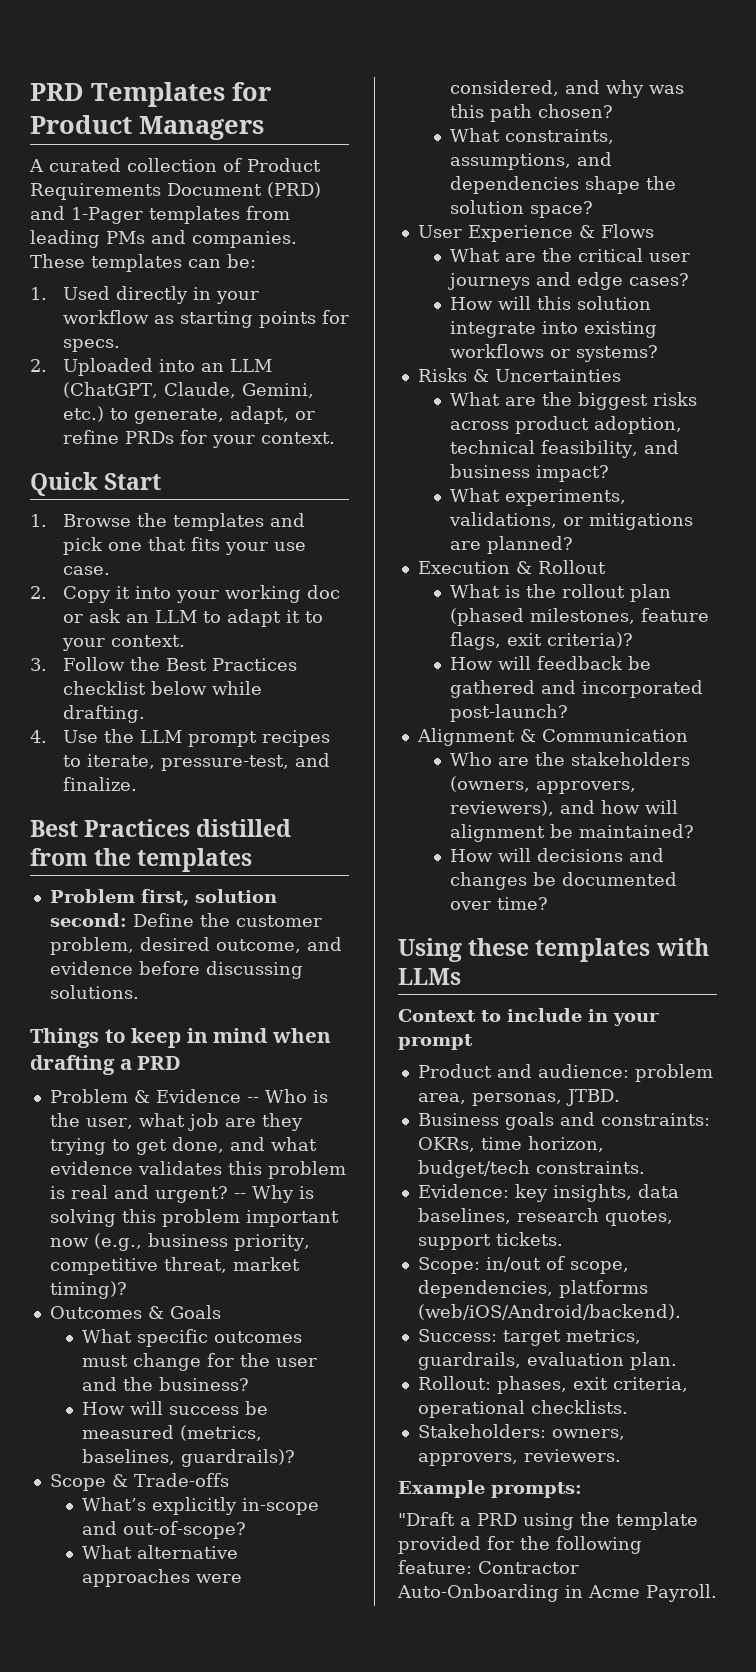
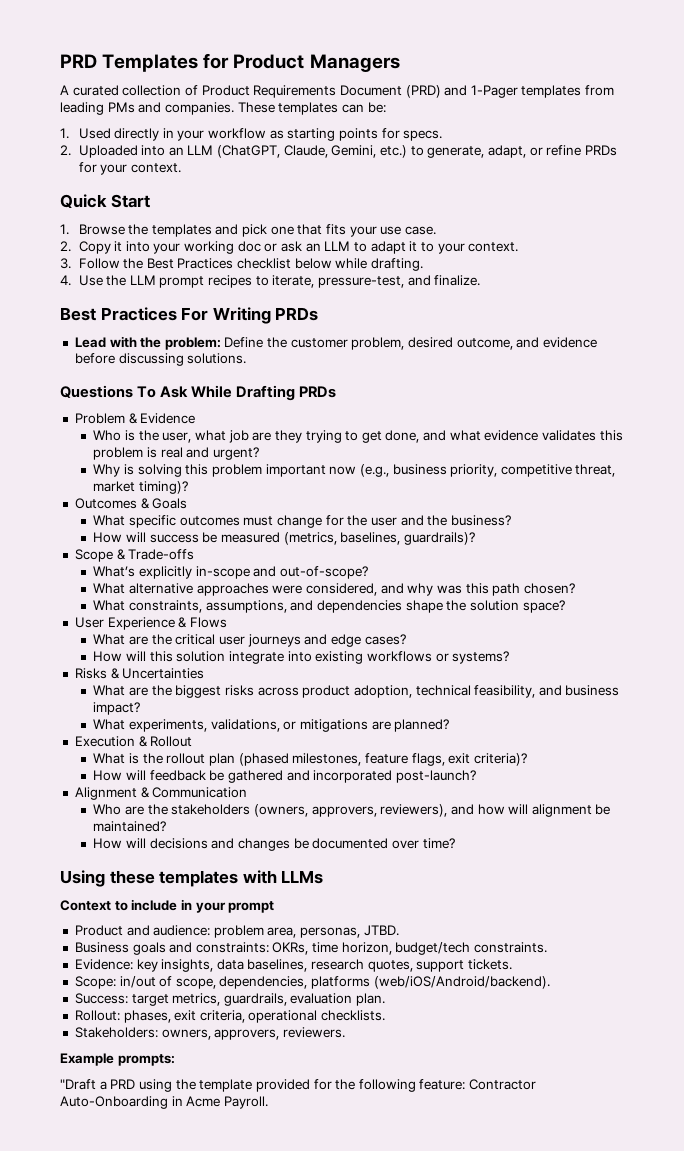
[196,819,292,837] [30,848,253,872] [49,889,277,906] [49,913,127,927] distilled from the templates // Problem first, solution second: -> [181,307,319,324] [74,336,221,350] For Writing PRDs // Lead with the problem:
[30,1028,331,1048] [30,1055,182,1075] Things to keep in mind when drafting a PRD -> [60,385,337,401] Questions To Ask While Drafting PRDs
[246,1097,259,1103] -- -> (196, 418) //
[233,1193,246,1199] -- -> (259, 453) //

